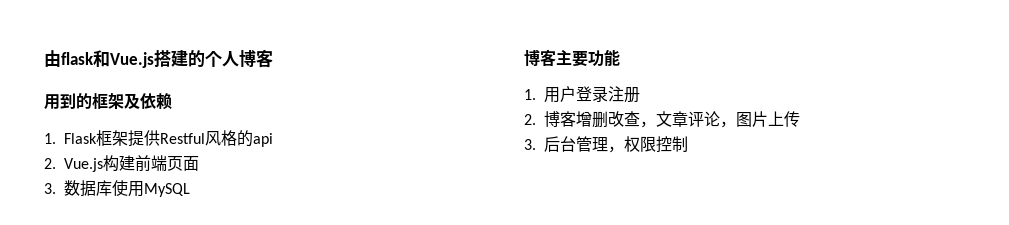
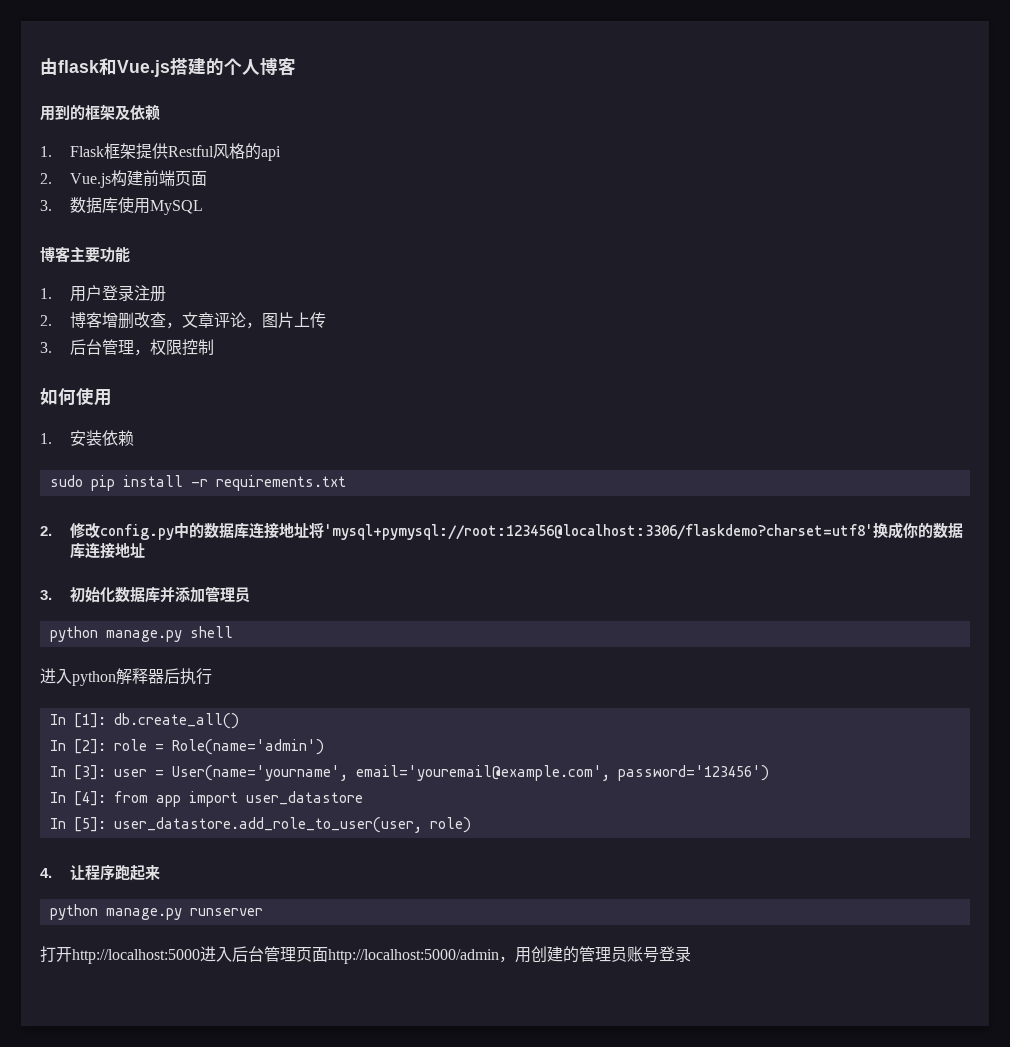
(688, 144) none -> [40,388,112,406] [40,430,134,446] [49,475,346,491] [40,522,963,540] [69,542,145,559] [40,586,250,603] [49,626,233,642] [40,668,212,686] [49,713,239,729] [49,739,324,755] [49,765,769,781] [49,791,363,807] [49,817,471,833] [40,864,160,881] [49,904,263,920] [40,946,691,964] // 如何使用 // 1.安装依赖 // sudo pip install -r requirements.txt // 2.修改config.py中的数据库连接地址将'mysql+pymysql://root:123456@localhost:3306/flaskdemo?charset=utf8'换成你的数据库连接地址 // 3.初始化数据库并添加管理员 // python manage.py shell // 进入python解释器后执行 // In [1]: db.create_all() // In [2]: role = Role(name='admin') // In [3]: user = User(name='yourname', email='youremail@example.com', password='123456') // In [4]: from app import user_datastore // In [5]: user_datastore.add_role_to_user(user, role) // 4.让程序跑起来 // python manage.py runserver // 打开http://localhost:5000进入后台管理页面http://localhost:5000/admin，用创建的管理员账号登录

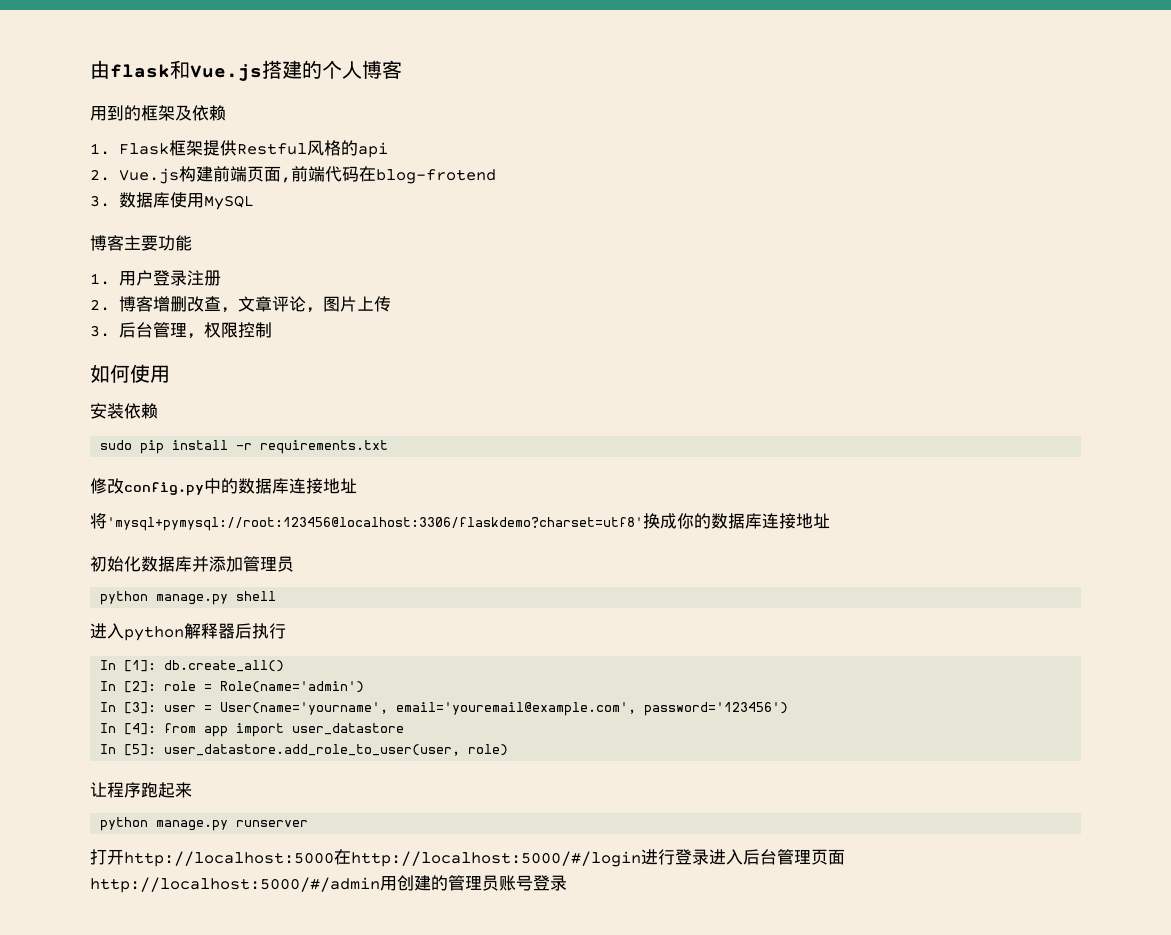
(207, 178) none -> [280,166,496,184] ,前端代码在blog-frotend
[40,433,52,444] 1. -> (170, 374) none
[40,526,52,536] 2. -> (389, 447) none
(309, 530) none -> (357, 486) //
[40,590,52,600] 3. -> (830, 521) none
[40,868,52,878] 4. -> (509, 750) none
(200, 956) none -> [334,849,709,867] 在http://localhost:5000/#/login进行登录
[328,949,515,964] http://localhost:5000/admin， -> [90,877,380,893] http://localhost:5000/#/admin

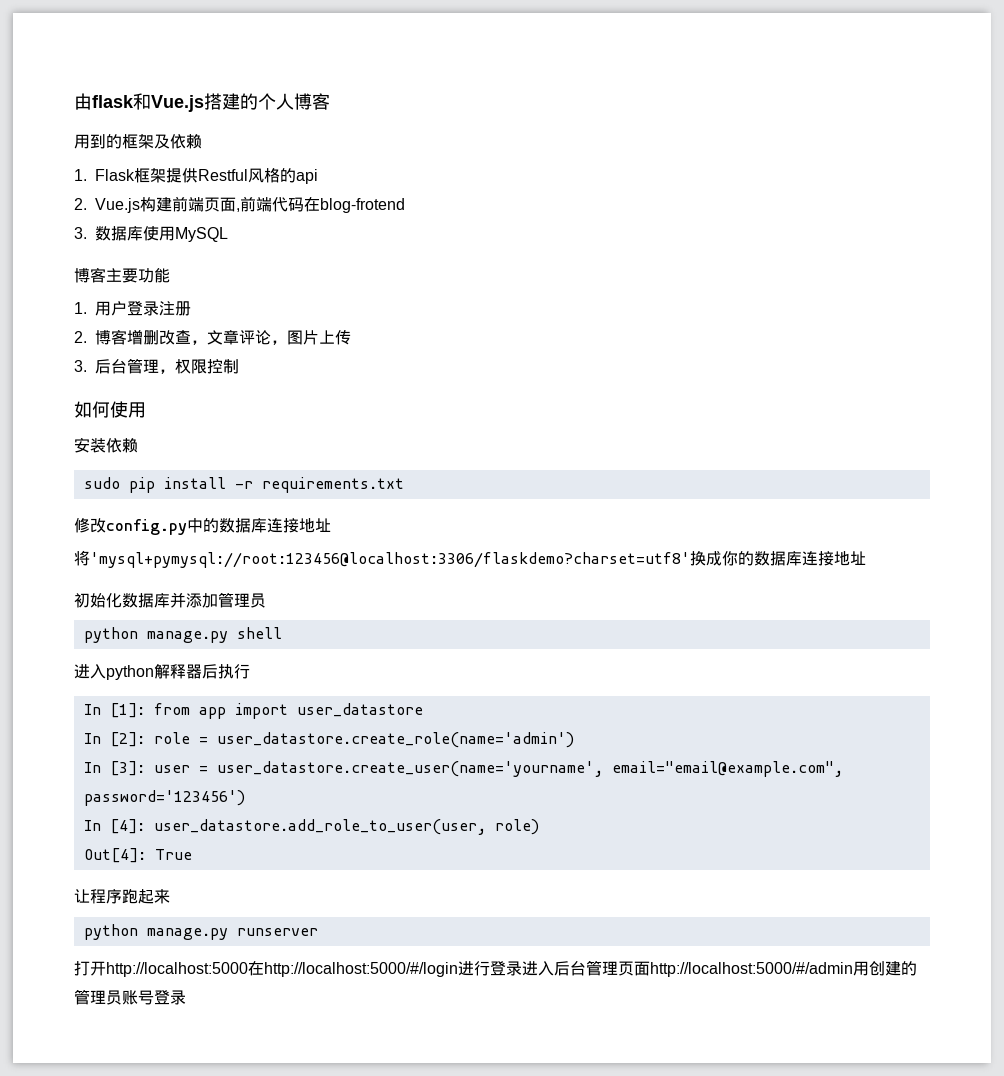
[164,660,285,672] [100,681,365,693] [100,702,789,716] [100,723,157,735] db.create_all() // In [2]: role = Role(name='admin') // In [3]: user = User(name='yourname', email='youremail@example.com', password='123456') // In [4]: -> (145, 710) none
[124,744,157,756] [5]: -> [109,732,574,748] [83,761,843,777] [83,790,245,806] [83,819,145,834] [2]: role = user_datastore.create_role(name='admin') // In [3]: user = user_datastore.create_user(name='yourname', email="email@example.com", password='123456') // In [4]:
(509, 750) none -> [83,848,192,863] // Out[4]: True

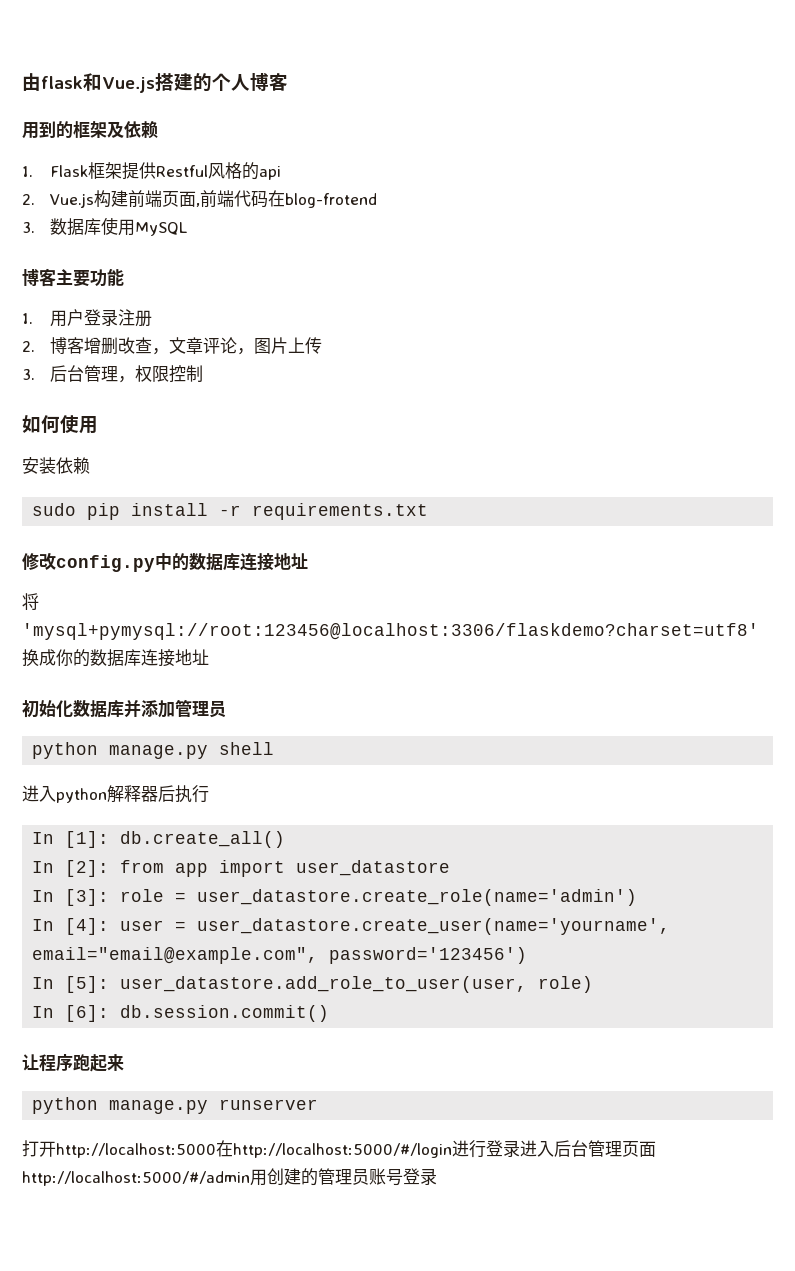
(145, 710) none -> [120,831,286,848] [32,860,110,877] db.create_all() // In [2]:
[109,732,145,747] [2]: -> [65,889,110,906] [3]:
[109,761,145,776] [3]: -> [65,918,110,935] [4]:
[109,819,145,834] [4]: -> [65,976,110,993] [5]:
[83,848,192,863] Out[4]: True -> [32,1005,330,1022] In [6]: db.session.commit()

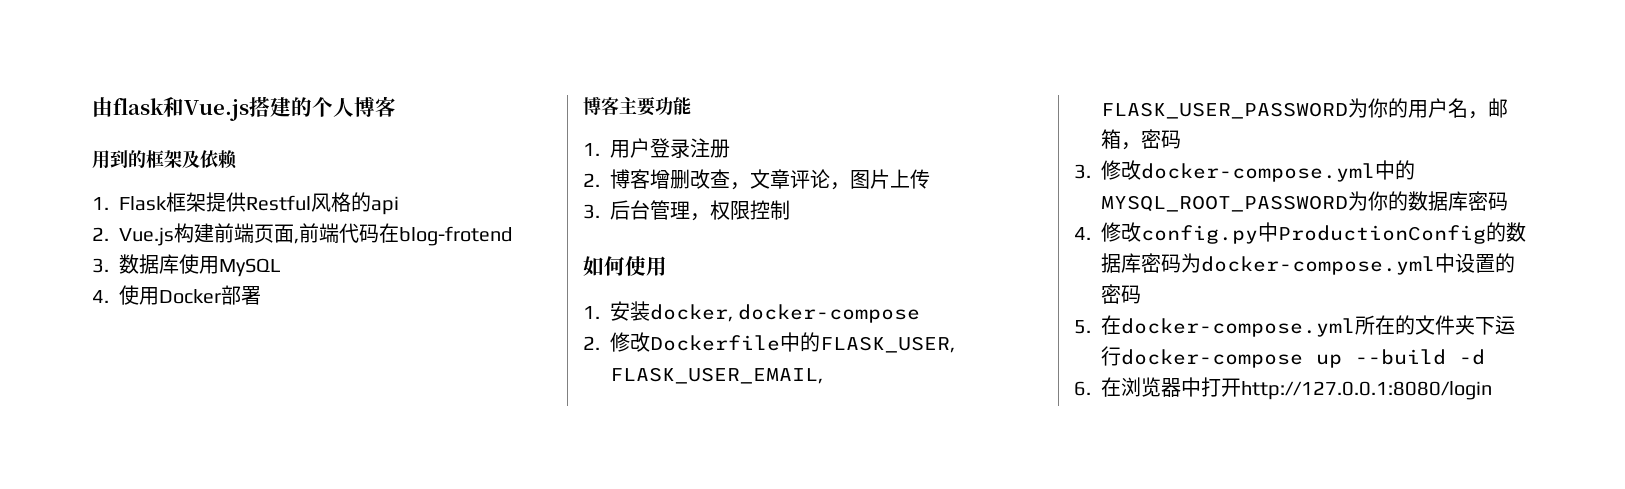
(187, 229) none -> [92,285,261,305] // 4.使用Docker部署
[22,457,90,474] [32,503,429,520] [22,552,308,572] [22,593,39,610] [22,623,759,640] [22,649,209,667] [22,699,226,718] [32,742,275,759] [22,785,209,803] [32,831,286,848] [32,860,451,877] [32,889,638,906] [32,918,671,935] [32,947,528,964] [32,976,594,993] [32,1005,330,1022] [22,1054,124,1072] [32,1097,319,1114] [22,1140,656,1158] [22,1168,437,1186] 安装依赖 // sudo pip install -r requirements.txt // 修改config.py中的数据库连接地址 // 将'mysql+pymysql://root:123456@localhost:3306/flaskdemo?charset=utf8'换成你的数据库连接地址 // 初始化数据库并添加管理员 // python manage.py shell // 进入python解释器后执行 // In [1]: db.create_all() // In [2]: from app import user_datastore // In [3]: role = user_datastore.create_role(name='admin') // In [4]: user = user_datastore.create_user(name='yourname', email="email@example.com", password='123456') // In [5]: user_datastore.add_role_to_user(user, role) // In [6]: db.session.commit() // 让程序跑起来 // python manage.py runserver // 打开http://localhost:5000在http://localhost:5000/#/login进行登录进入后台管理页面http://localhost:5000/#/admin用创建的管理员账号登录 -> [583,301,921,323] [583,332,955,353] [610,367,823,384] [1101,98,1508,119] [1101,129,1181,150] [1074,160,1415,182] [1101,191,1508,212] [1074,222,1526,244] [1101,253,1515,275] [1101,284,1141,304] [1074,315,1515,337] [1101,346,1485,368] [1074,377,1492,400] 1.安装docker, docker-compose // 2.修改Dockerfile中的FLASK_USER, FLASK_USER_EMAIL, FLASK_USER_PASSWORD为你的用户名，邮箱，密码 // 3.修改docker-compose.yml中的MYSQL_ROOT_PASSWORD为你的数据库密码 // 4.修改config.py中ProductionConfig的数据库密码为docker-compose.yml中设置的密码 // 5.在docker-compose.yml所在的文件夹下运行docker-compose up --build -d // 6.在浏览器中打开http://127.0.0.1:8080/login

